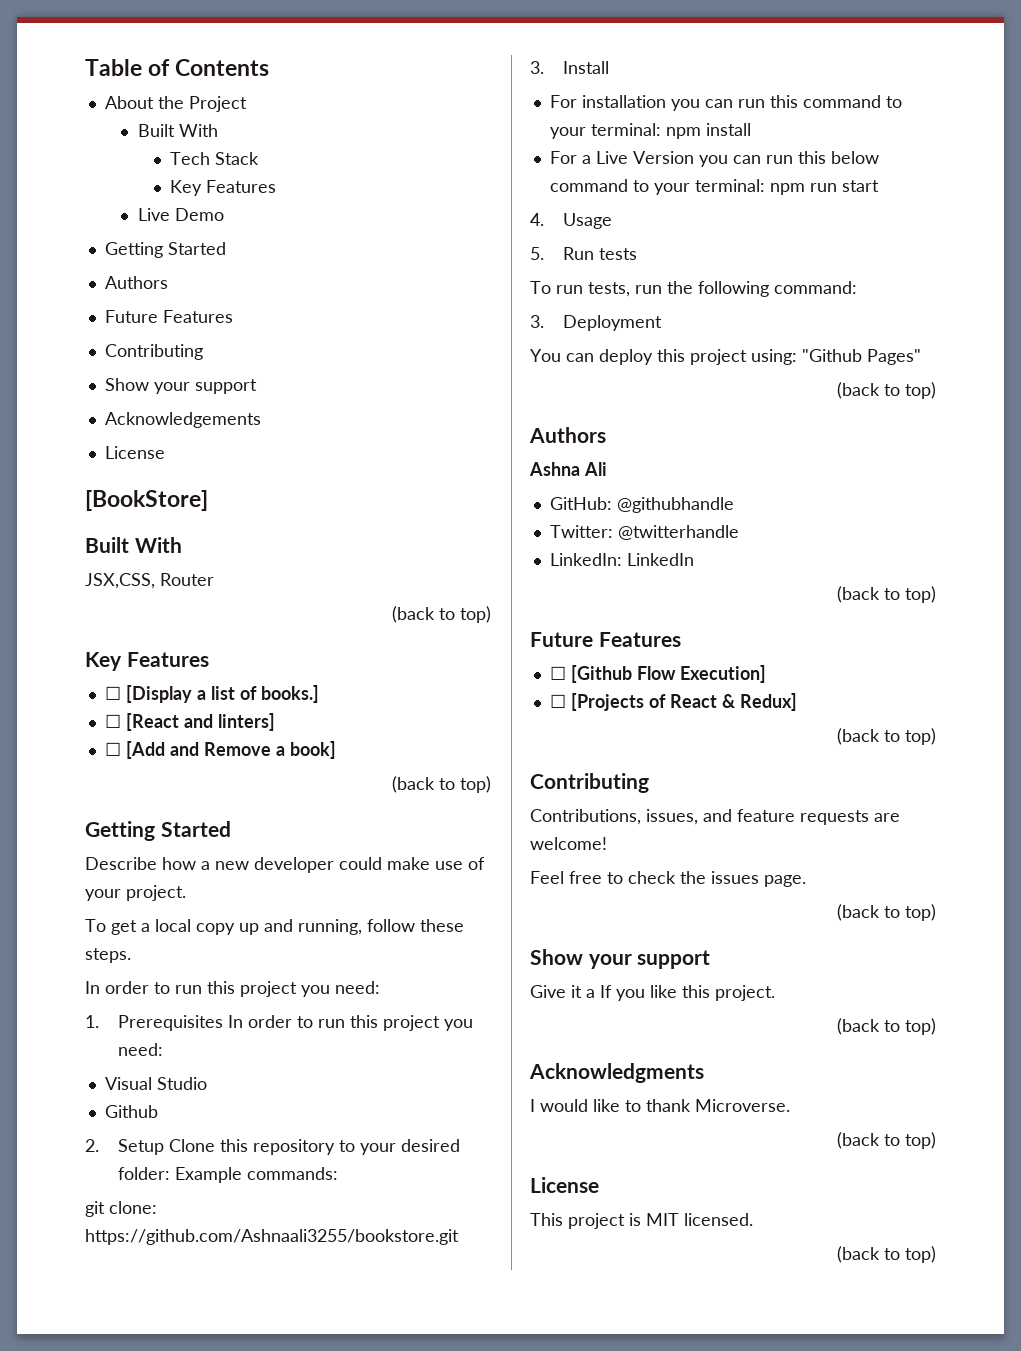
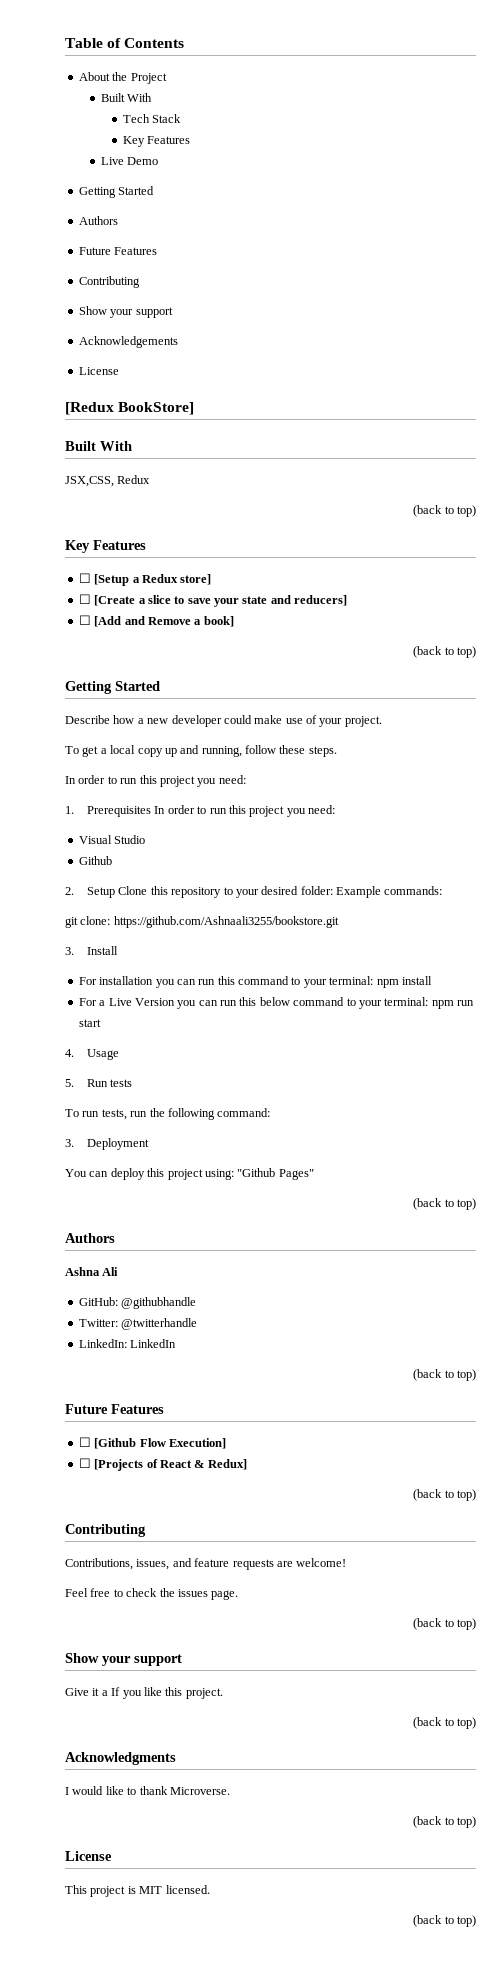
[85,490,208,511] [BookStore] -> [65,402,195,415] [Redux BookStore]
[160,573,214,586] Router -> [117,475,151,484] Redux
[125,685,319,703] [104,713,275,731] [Display a list of books.] // ☐ [React and linters] -> [94,574,212,586] [78,594,348,607] [Setup a Redux store] // ☐ [Create a slice to save your state and reducers]

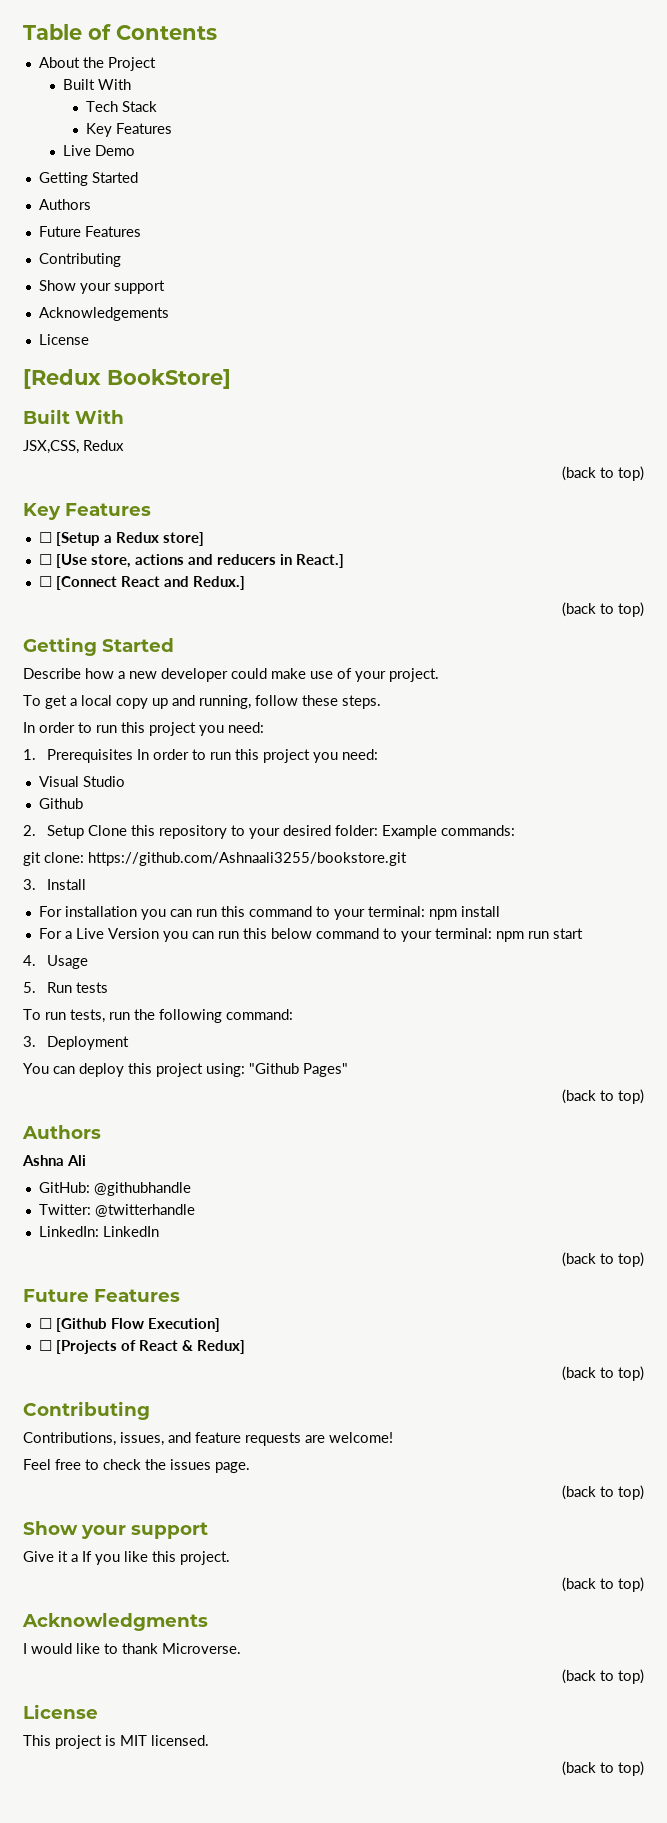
[94,595,348,607] [78,615,234,627] [Create a slice to save your state and reducers] // ☐ [Add and Remove a book] -> [55,554,344,568] [38,576,245,590] [Use store, actions and reducers in React.] // ☐ [Connect React and Redux.]

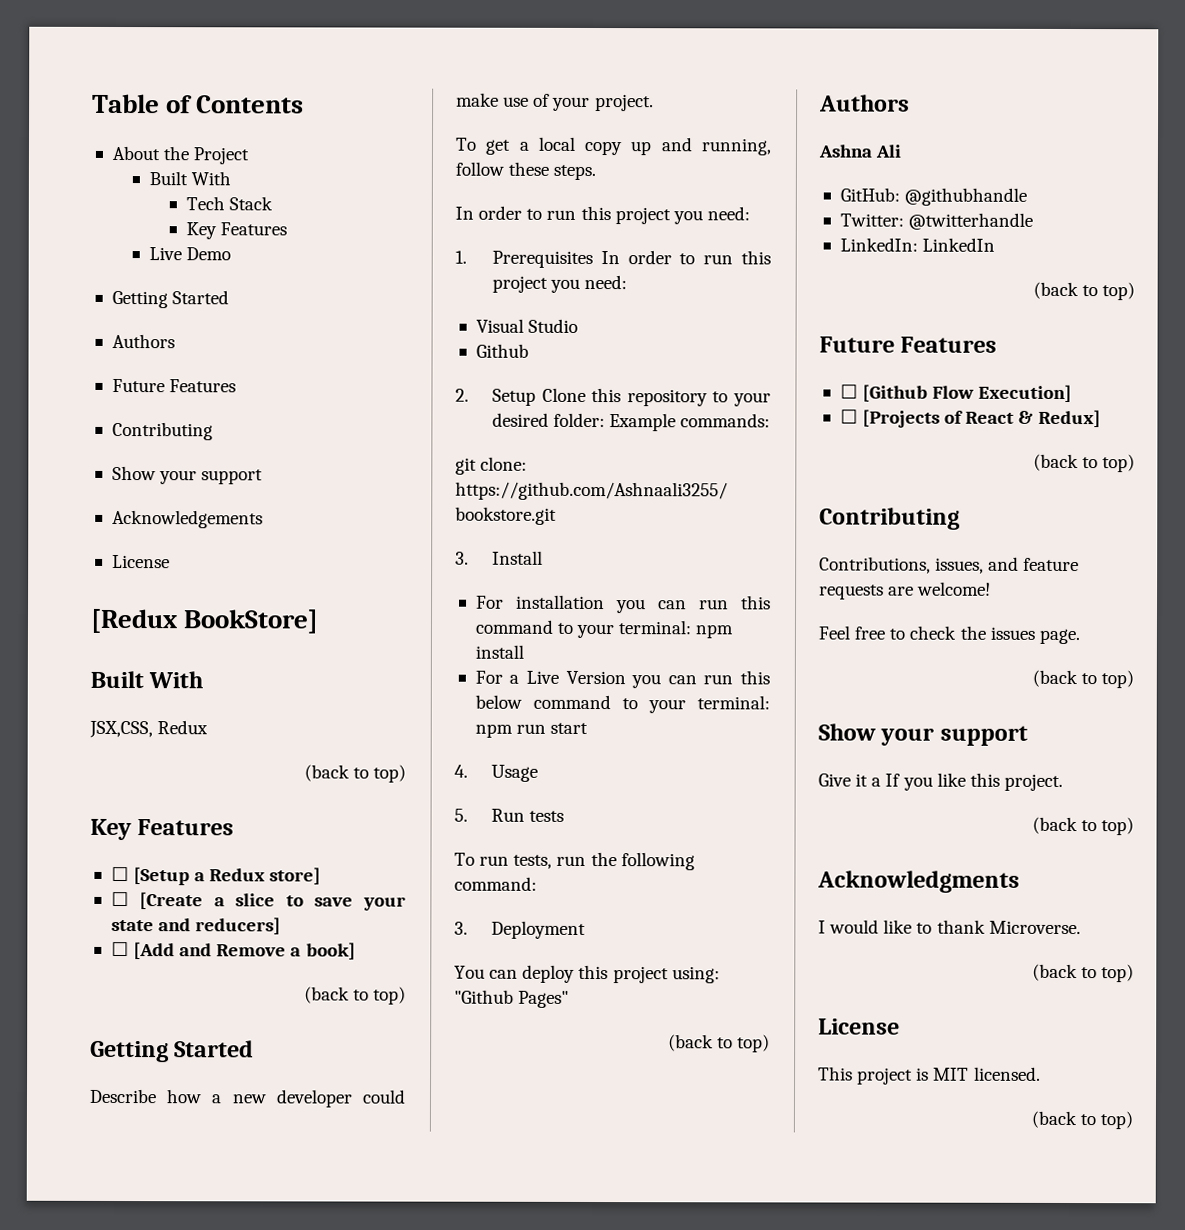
[55,554,344,568] [38,576,245,590] [Use store, actions and reducers in React.] // ☐ [Connect React and Redux.] -> [139,892,406,911] [110,917,282,935] [110,941,356,960] [Create a slice to save your state and reducers] // ☐ [Add and Remove a book]

